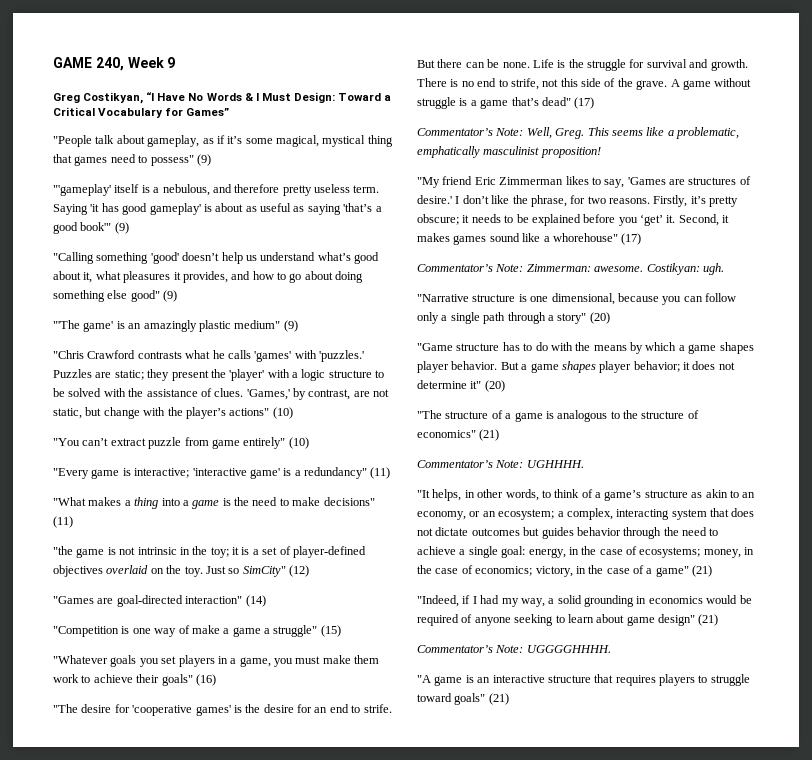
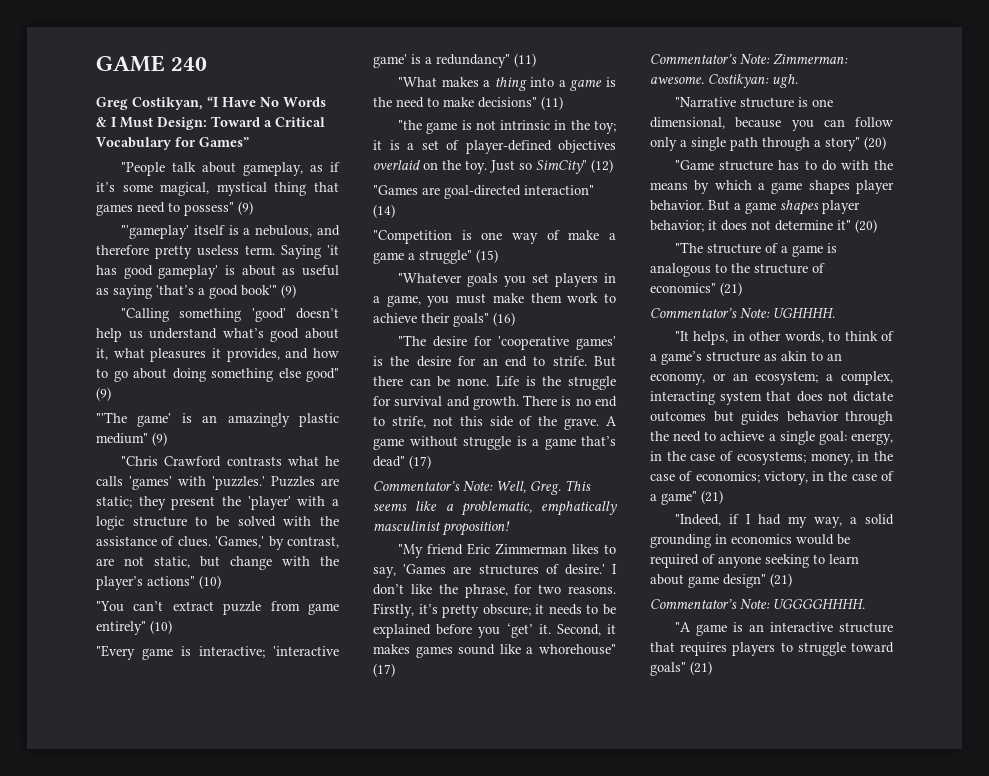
[95,57,176,71] 240, Week 9 -> [171,57,208,71] 240

